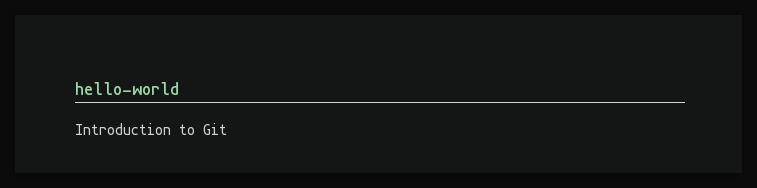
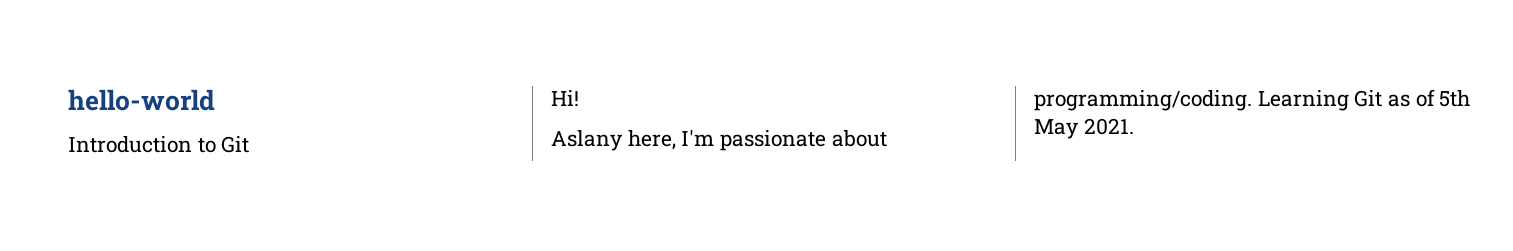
(227, 129) none -> [551,90,579,106] [551,130,887,151] [1034,89,1471,111] [1034,118,1134,139] // Hi! // Aslany here, I'm passionate about programming/coding. Learning Git as of 5th May 2021.

